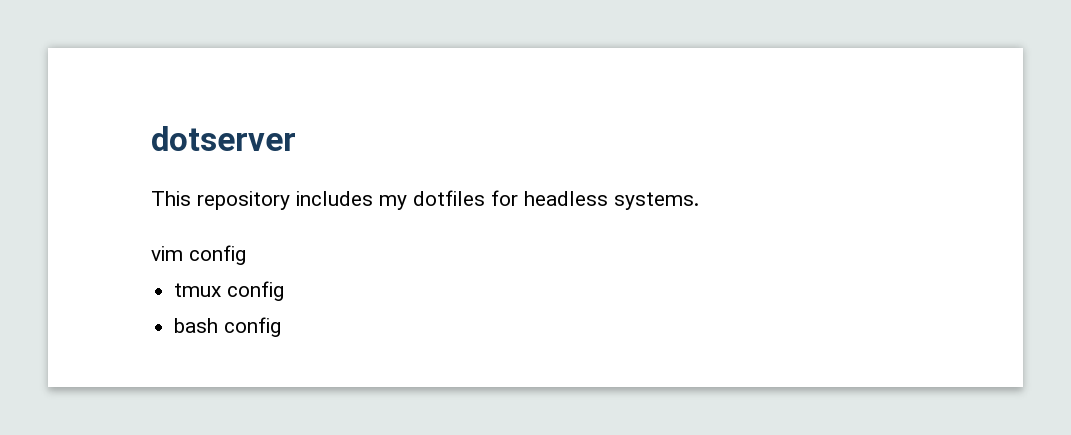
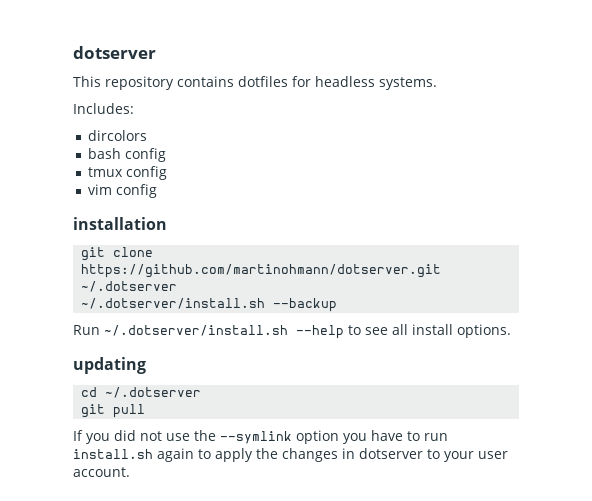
[296,191,407,210] includes my -> [177,76,234,87] contains
[151,246,183,261] vim -> [73,103,134,114] [87,130,147,141] [87,148,121,159] Includes: // dircolors // bash
[174,317,282,337] bash config -> [87,184,157,198] [73,217,167,230] [81,247,154,261] [81,264,442,278] [81,281,178,292] [81,298,338,312] [73,324,511,339] [73,357,146,374] [81,387,202,398] [81,404,146,418] [73,430,448,444] [73,448,508,462] [73,467,130,477] vim config // installation // git clone https://github.com/martinohmann/dotserver.git ~/.dotserver // ~/.dotserver/install.sh --backup // Run ~/.dotserver/install.sh --help to see all install options. // updating // cd ~/.dotserver // git pull // If you did not use the --symlink option you have to run install.sh again to apply the changes in dotserver to your user account.

